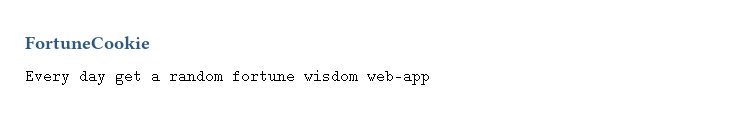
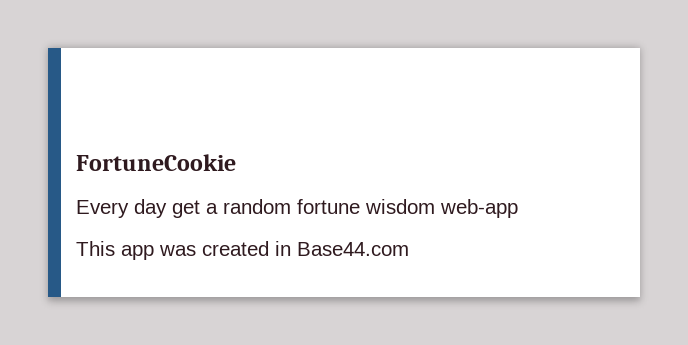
(430, 77) none -> [76,241,409,260] // This app was created in Base44.com

